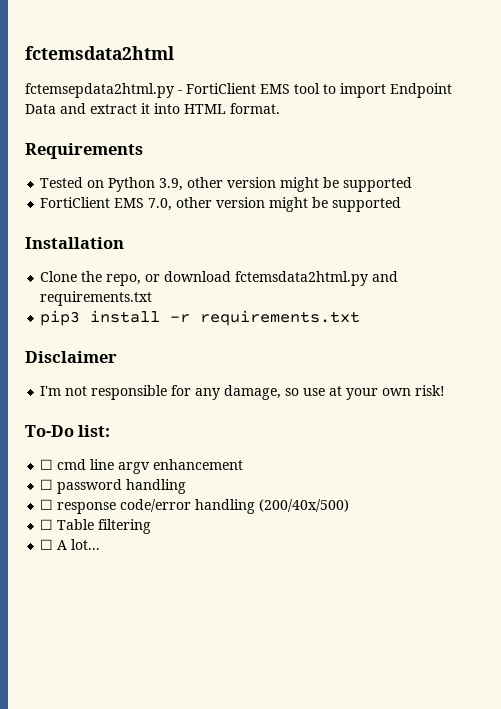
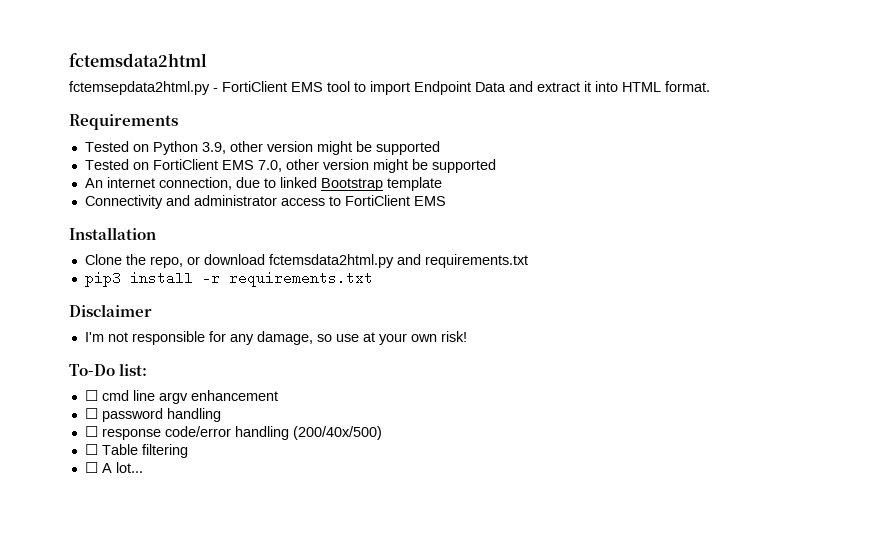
(413, 184) none -> [84,159,149,170] Tested on
(402, 204) none -> [84,177,442,191] [84,195,446,209] // An internet connection, due to linked Bootstrap template // Connectivity and administrator access to FortiClient EMS

